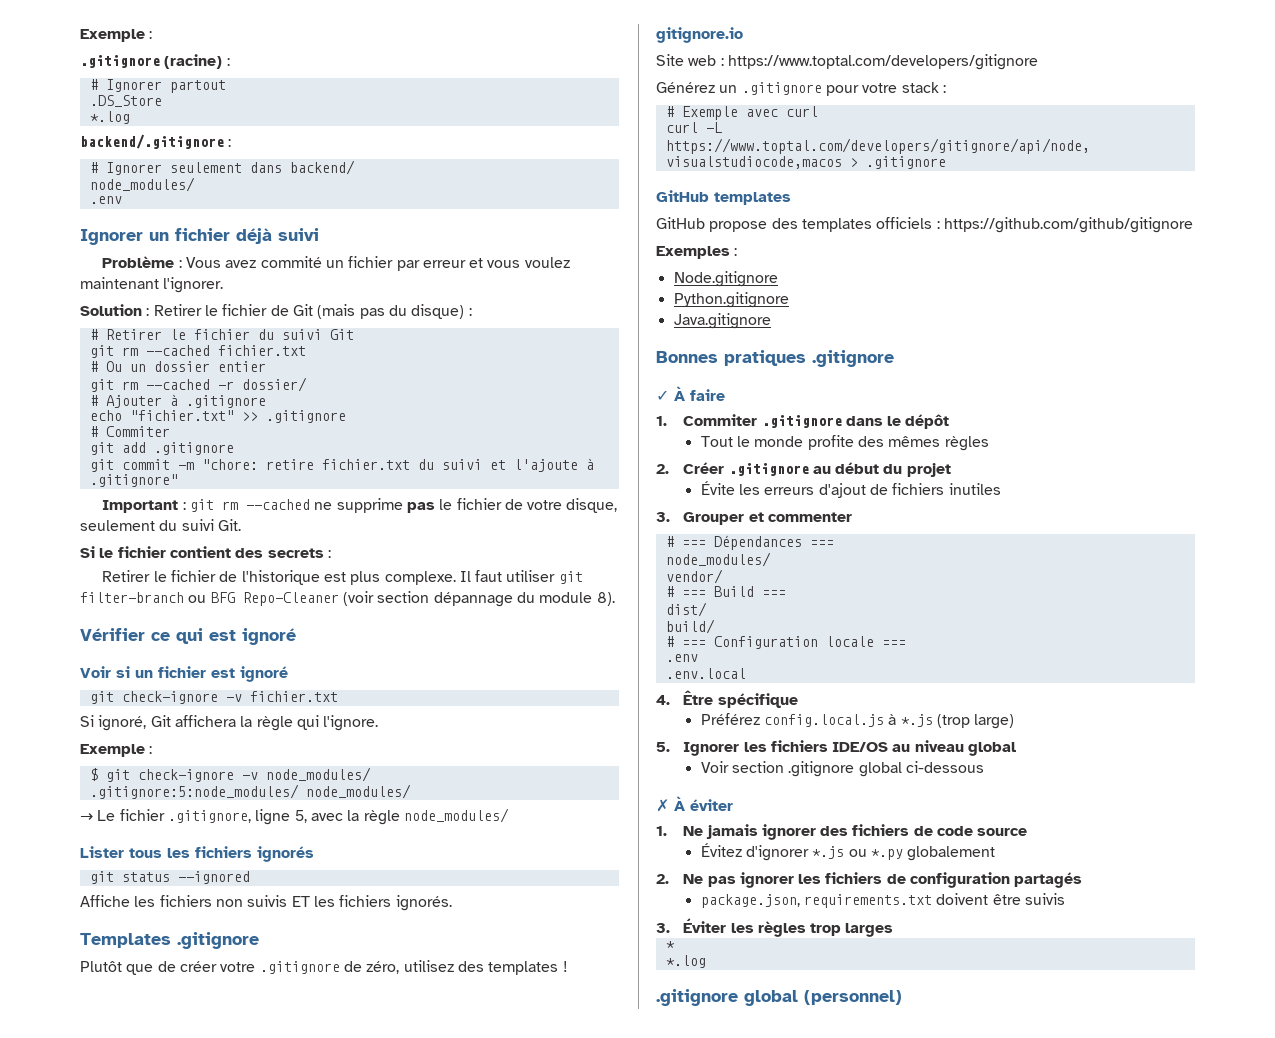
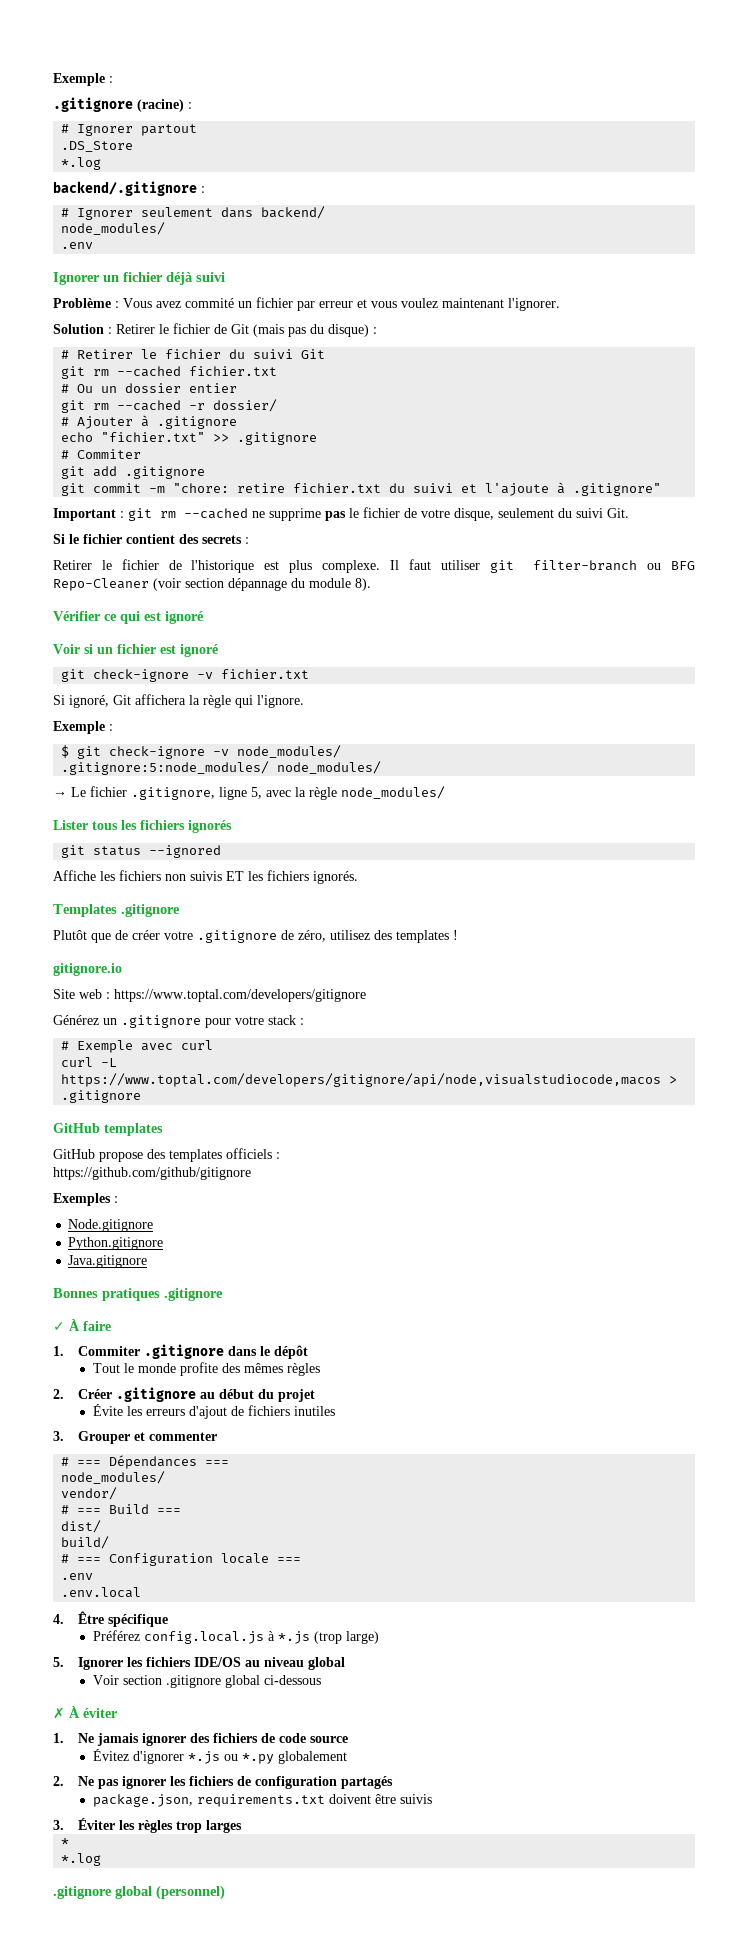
(940, 225) none -> (280, 1155) //

